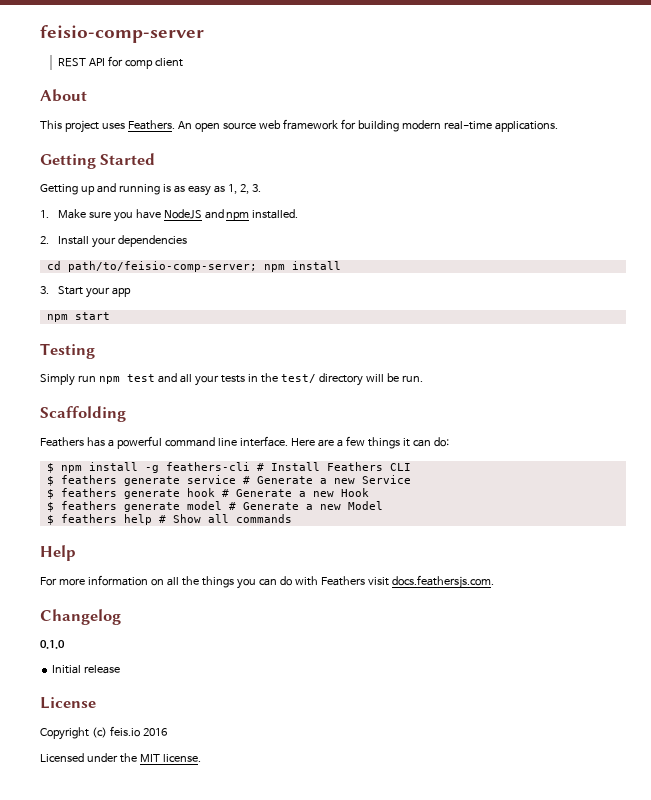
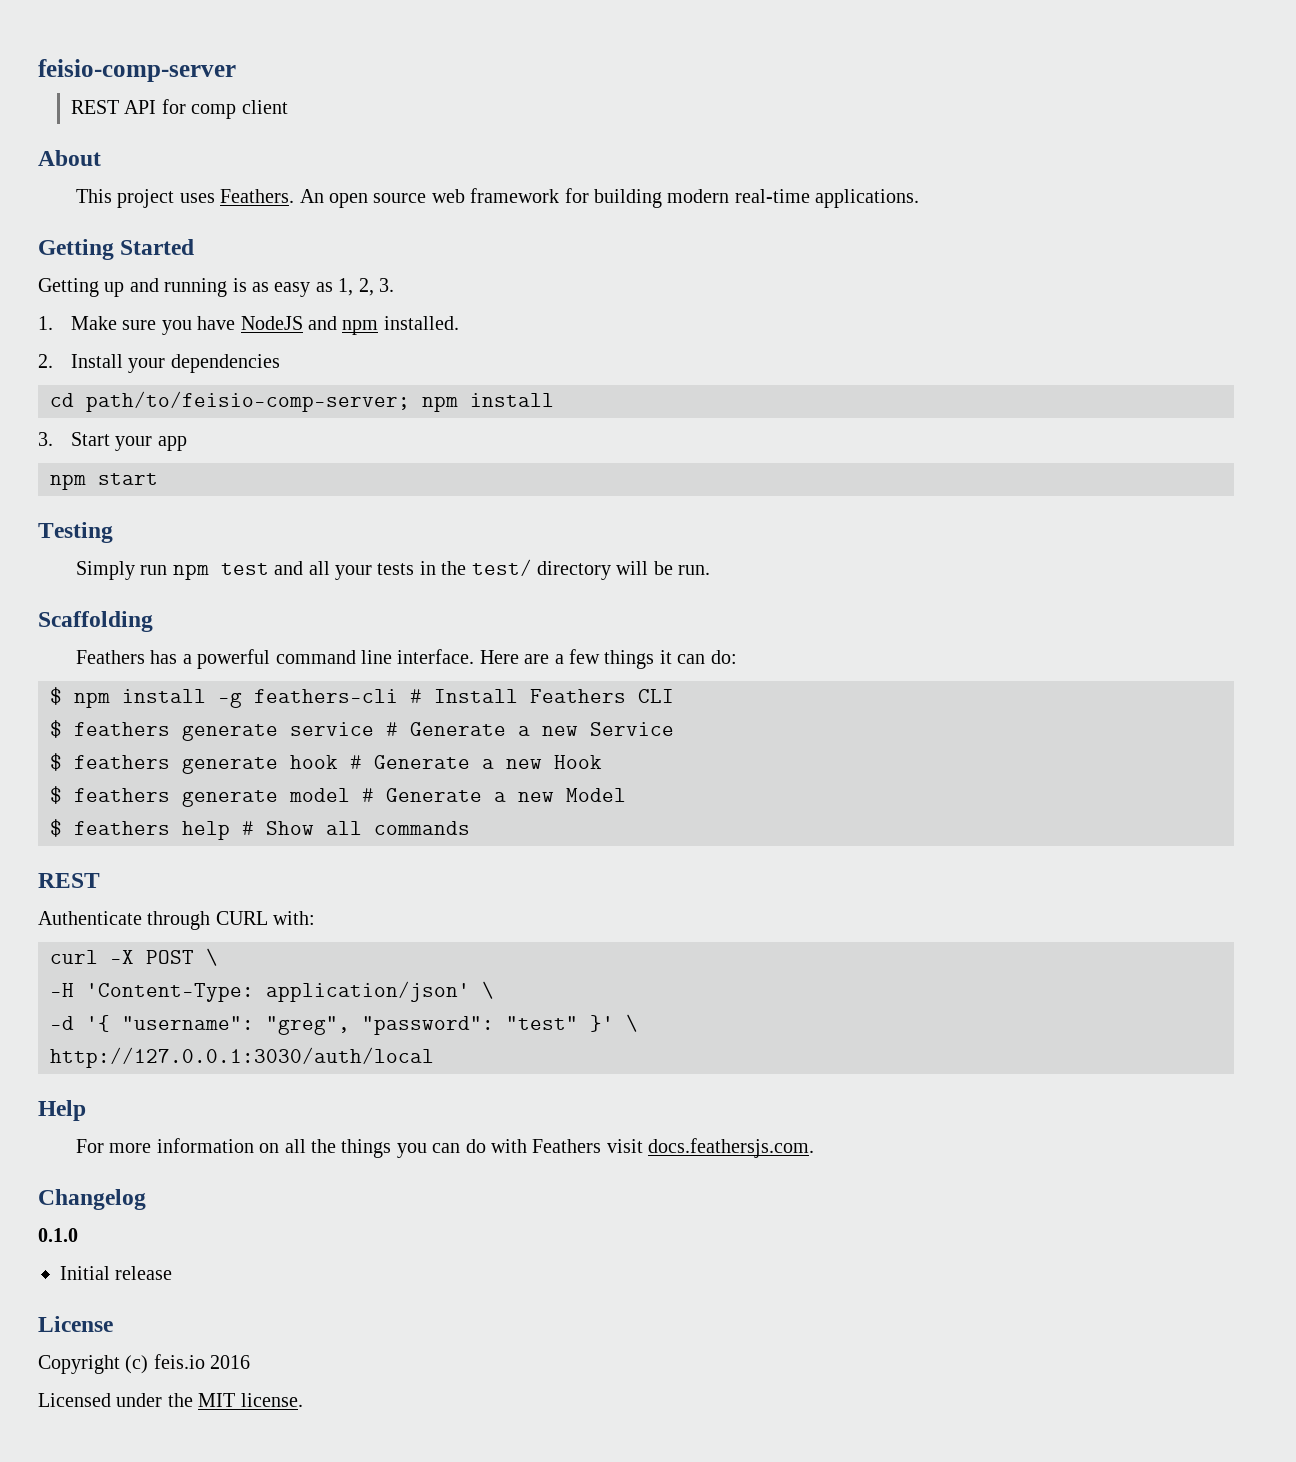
(292, 518) none -> [38,873,100,888] [38,911,316,930] [50,948,218,966] [50,981,494,1002] [50,1014,638,1035] [50,1047,434,1068] // REST // Authenticate through CURL with: // curl -X POST \ // -H 'Content-Type: application/json' \ // -d '{ "username": "greg", "password": "test" }' \ // http://127.0.0.1:3030/auth/local

